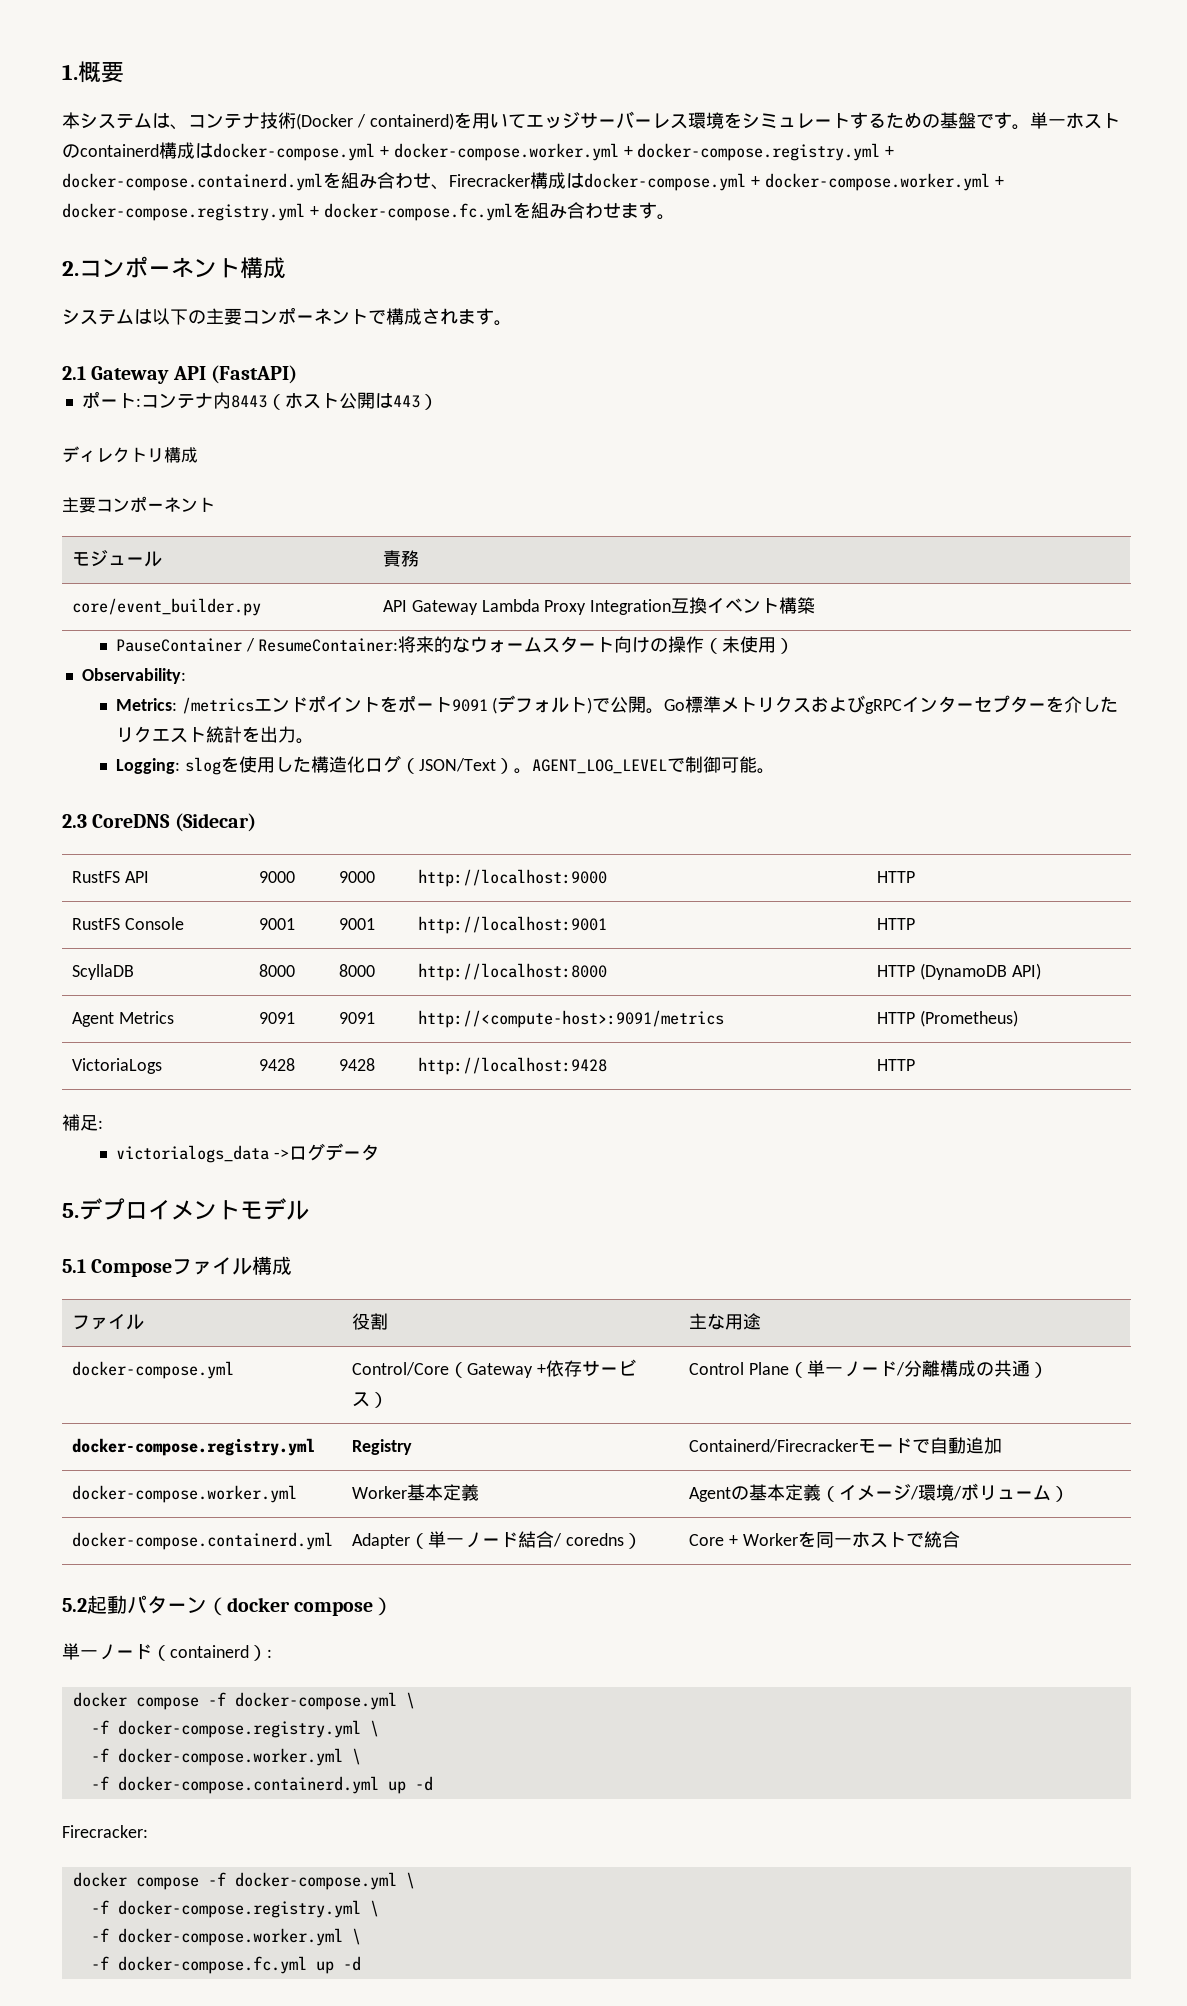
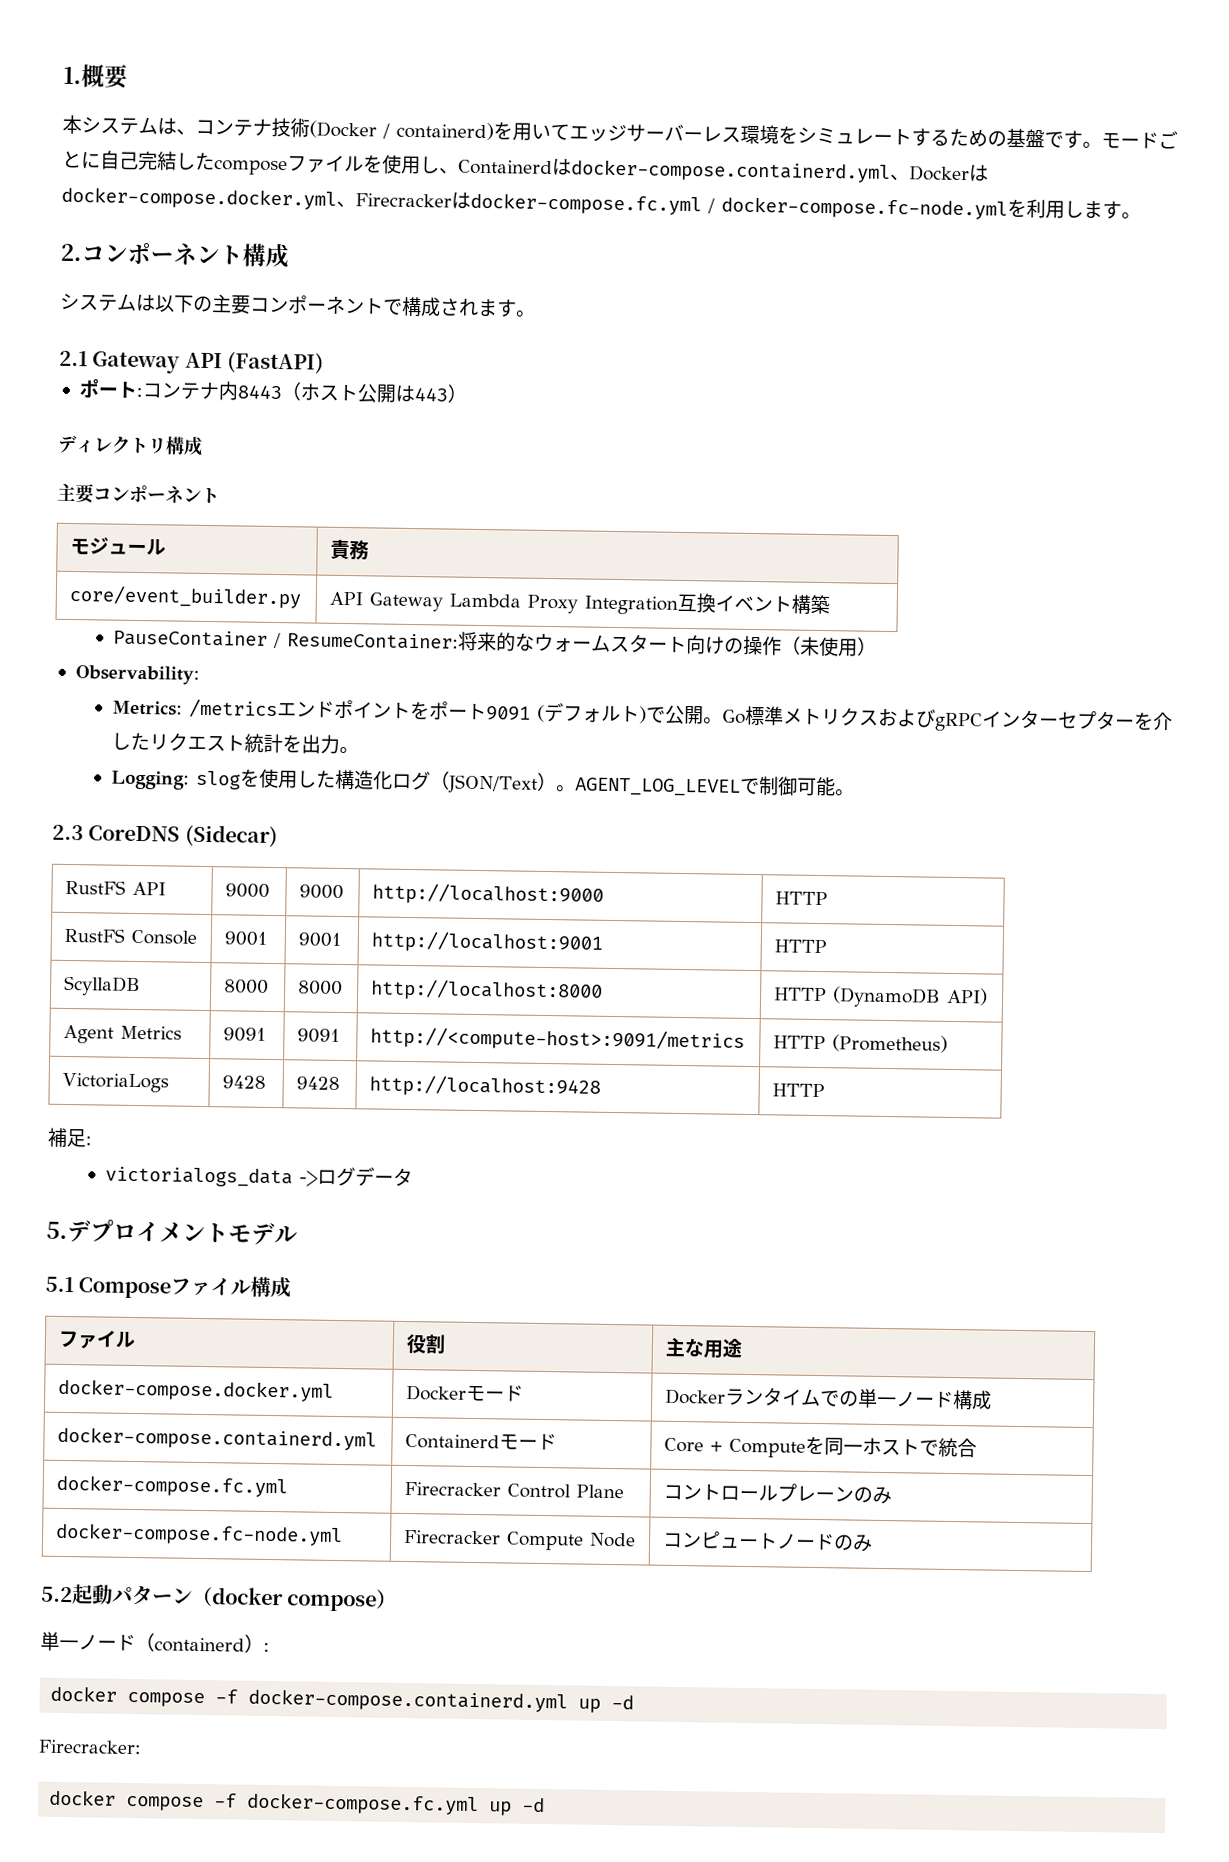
[1029,112,1120,129] [62,142,895,161] [62,172,1004,191] [62,202,621,221] 単一ホストのcontainerd構成はdocker-compose.yml + docker-compose.worker.yml + docker-compose.registry.yml + docker-compose.containerd.ymlを組み合わせ、Firecracker構成はdocker-compose.yml + docker-compose.worker.yml + docker-compose.registry.yml + docker-compose.fc.ymlを組み合わせ -> [1101,130,1178,150] [62,150,989,183] [61,186,1084,220] モードごとに自己完結したcomposeファイルを使用し、Containerdはdocker-compose.containerd.yml、Dockerはdocker-compose.docker.yml、Firecrackerはdocker-compose.fc.yml / docker-compose.fc-node.ymlを利用し
[71,1361,234,1379] [351,1359,636,1378] [351,1392,388,1408] [688,1360,1048,1378] [71,1438,315,1456] [351,1439,412,1455] [688,1437,1002,1454] [71,1485,297,1503] [351,1484,479,1501] [688,1483,1069,1502] [71,1532,333,1550] [351,1531,642,1549] docker-compose.yml | Control/Core（Gateway +依存サービス） | Control Plane（単一ノード/分離構成の共通） // docker-compose.registry.yml | Registry | Containerd/Firecrackerモードで自動追加 // docker-compose.worker.yml | Worker基本定義 | Agentの基本定義（イメージ/環境/ボリューム） // docker-compose.containerd.yml | Adapter（単一ノード結合/ coredns） -> [58,1378,335,1402] [406,1384,525,1402] [665,1387,993,1410] [57,1426,378,1451] [405,1433,558,1451] docker-compose.docker.yml | Dockerモード | Dockerランタイムでの単一ノード構成 // docker-compose.containerd.yml | Containerdモード
[742,1533,798,1546] Worker -> [729,1438,807,1458] Compute
(960, 1539) none -> [56,1474,289,1498] [404,1481,625,1499] [663,1483,893,1505] [55,1522,344,1547] [404,1529,637,1551] [662,1531,874,1552] // docker-compose.fc.yml | Firecracker Control Plane | コントロールプレーンのみ // docker-compose.fc-node.yml | Firecracker Compute Node | コンピュートノードのみ
[234,1692,415,1710] [90,1720,379,1738] [90,1748,361,1766] [90,1776,109,1790] docker-compose.yml \ // -f docker-compose.registry.yml \ // -f docker-compose.worker.yml \ // -f -> (239, 1696) none
[234,1872,415,1890] [90,1900,379,1918] [90,1928,361,1946] [90,1956,109,1970] docker-compose.yml \ // -f docker-compose.registry.yml \ // -f docker-compose.worker.yml \ // -f -> (238, 1800) none

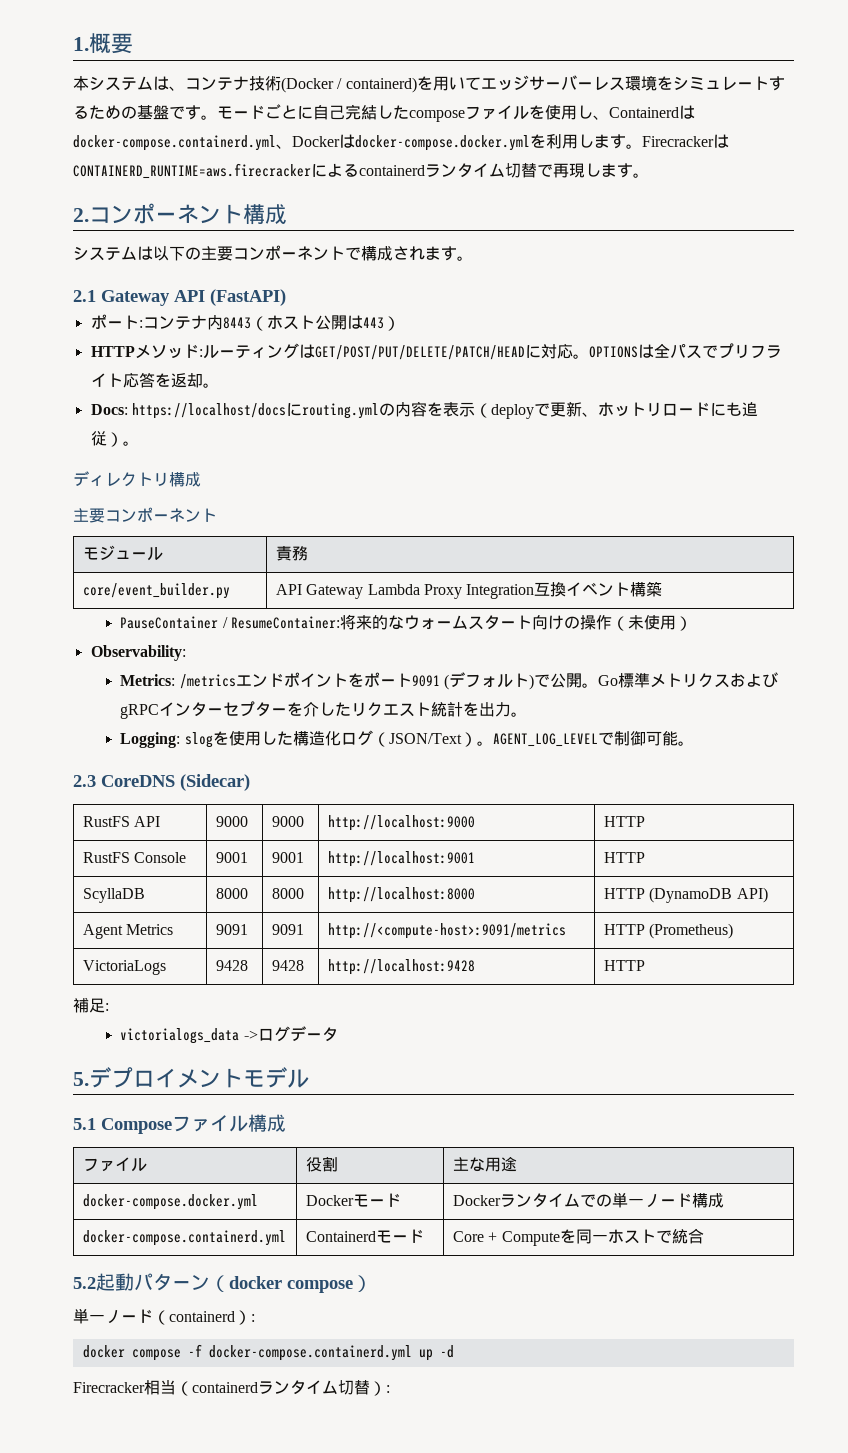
[336,191,1008,220] 、Firecrackerはdocker-compose.fc.yml / docker-compose.fc-node.yml -> (530, 143) none
(1141, 215) none -> [642,134,729,148] [73,163,649,179] FirecrackerはCONTAINERD_RUNTIME=aws.firecrackerによるcontainerdランタイム切替で再現します。
(467, 394) none -> [90,343,782,360] [90,372,219,388] [90,401,758,419] [90,431,139,447] // HTTPメソッド:ルーティングはGET/POST/PUT/DELETE/PATCH/HEADに対応。OPTIONSは全パスでプリフライト応答を返却。 // Docs: https://localhost/docsにrouting.ymlの内容を表示（deployで更新、ホットリロードにも追従）。
[56,1474,289,1498] [404,1481,625,1499] [663,1483,893,1505] [55,1522,344,1547] [404,1529,637,1551] [662,1531,874,1552] // docker-compose.fc.yml | Firecracker Control Plane | コントロールプレーンのみ // docker-compose.fc-node.yml | Firecracker Compute Node | コンピュートノードのみ -> (704, 1236) none
[38,1739,142,1755] [49,1789,546,1816] Firecracker: // docker compose -f docker-compose.fc.yml up -d -> [73,1380,390,1396] Firecracker相当（containerdランタイム切替）:

